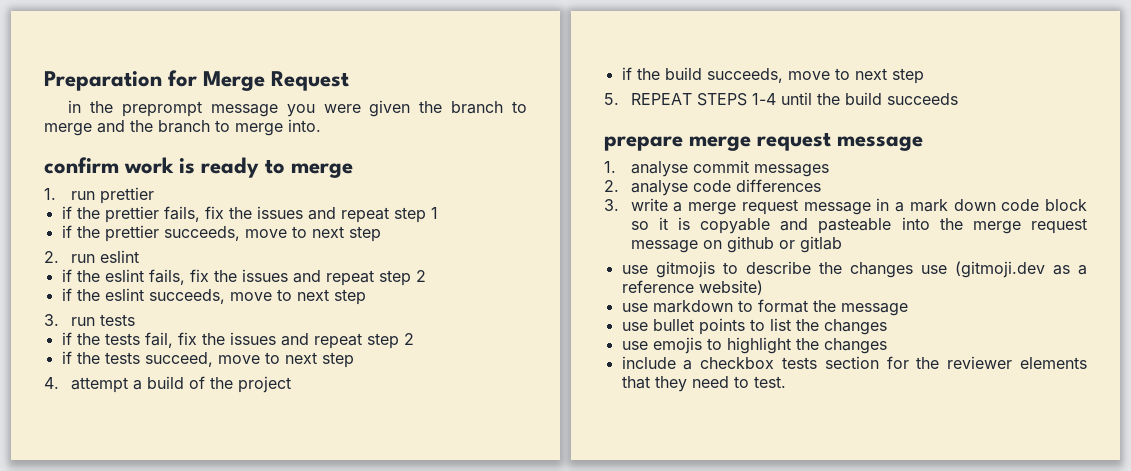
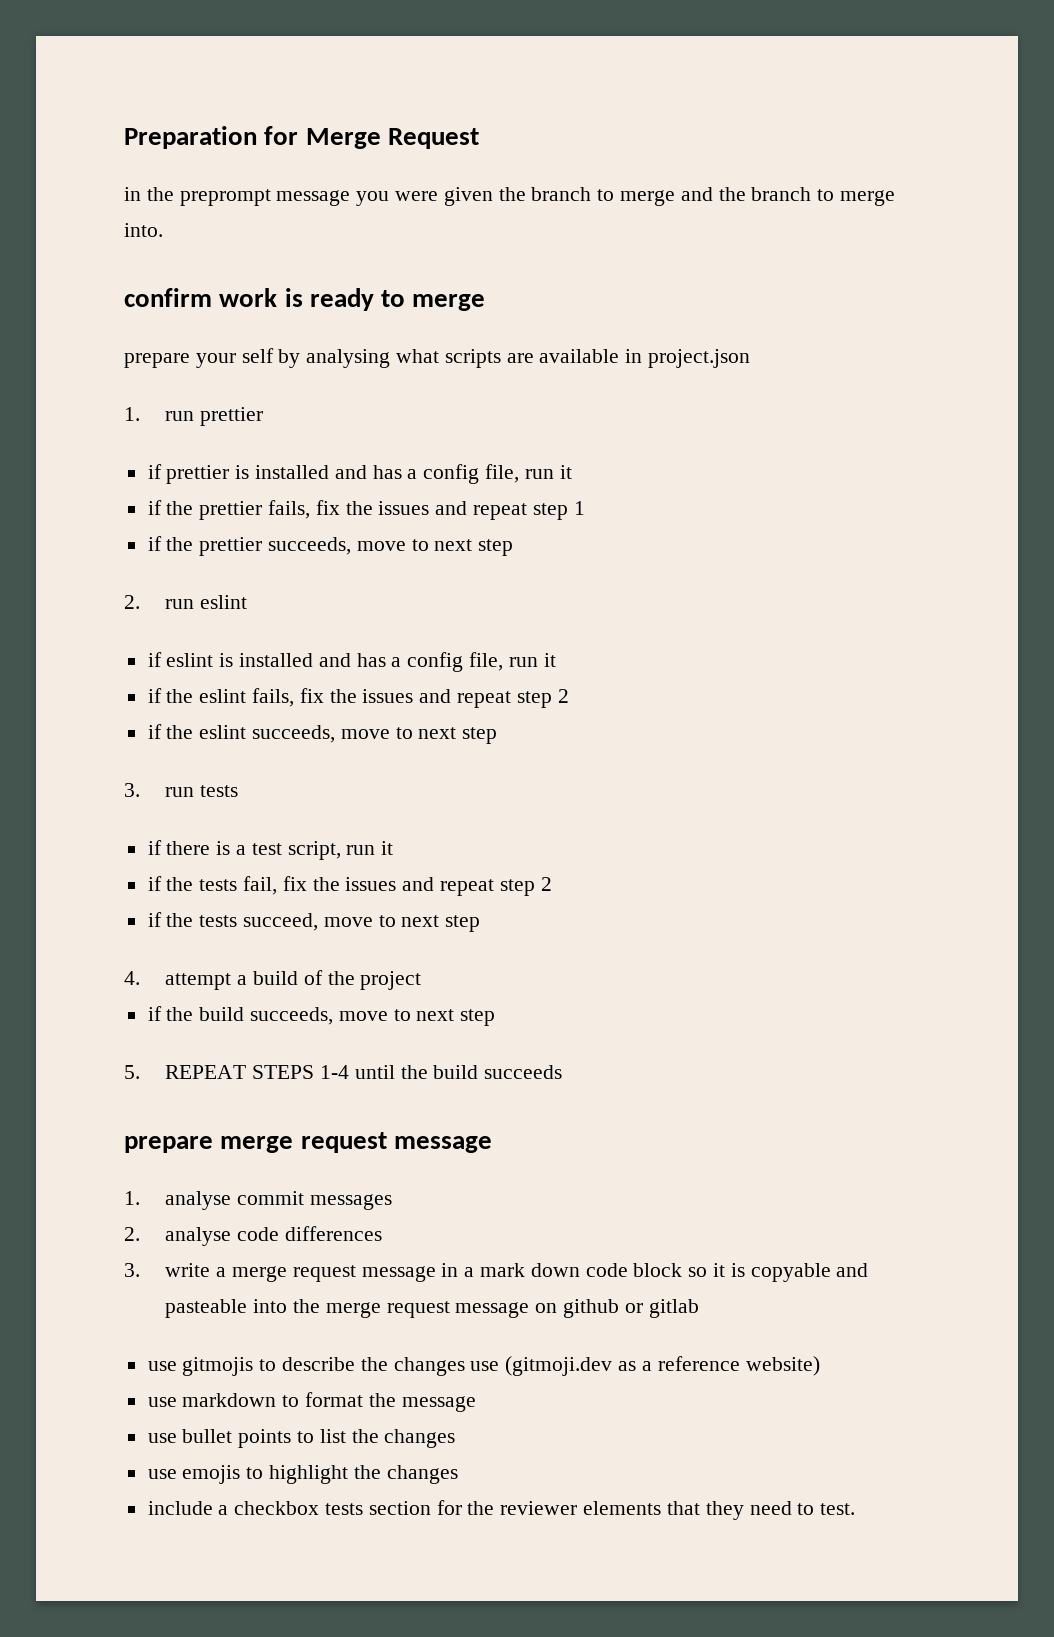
[44,187,154,204] 1. run prettier -> [124,348,751,368] [124,407,264,426] [147,464,572,484] prepare your self by analysing what scripts are available in project.json // 1. run prettier // if prettier is installed and has a config file, run it
(139, 256) none -> [147,652,556,672] // if eslint is installed and has a config file, run it
(135, 320) none -> [147,840,394,860] // if there is a test script, run it

